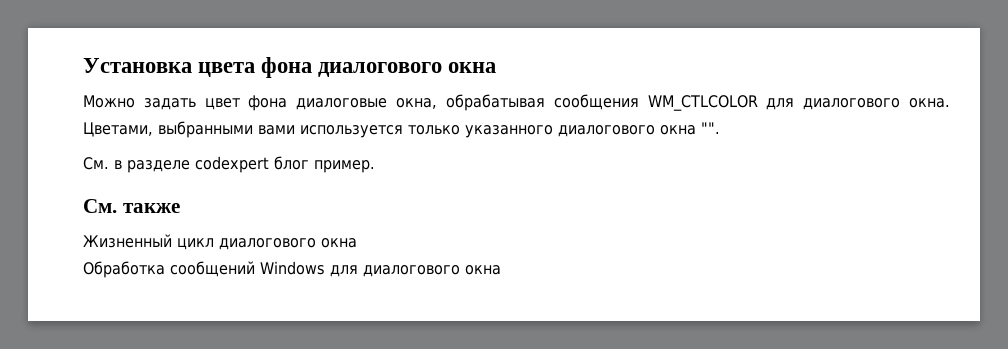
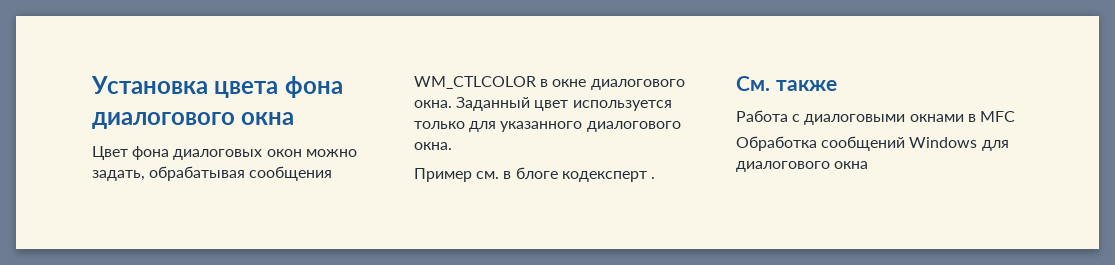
[83,94,951,111] [83,121,295,138] Можно задать цвет фона диалоговые окна, обрабатывая сообщения WM_CTLCOLOR для диалогового окна. Цветами, выбранными вами -> [92,146,357,160] [92,166,333,181] [414,76,685,90] [414,97,569,111] Цвет фона диалоговых окон можно задать, обрабатывая сообщения WM_CTLCOLOR в окне диалогового окна. Заданный цвет
(460, 130) none -> [469,121,497,132] для
[660,122,720,135] [83,156,375,173] [83,199,180,213] [83,234,357,250] окна "". // См. в разделе codexpert блог пример. // См. также // Жизненный цикл диалогового окна -> [414,142,452,150] [414,167,655,182] [736,76,837,91] [736,110,1015,125] окна. // Пример см. в блоге кодексперт . // См. также // Работа с диалоговыми окнами в MFC

